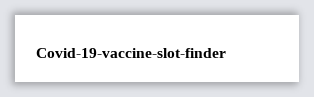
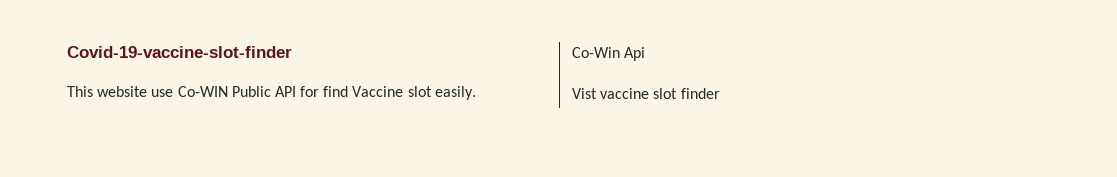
(226, 53) none -> [67,86,476,100] [572,47,646,61] [572,88,720,99] // This website use Co-WIN Public API for find Vaccine slot easily. // Co-Win Api // Vist vaccine slot finder

